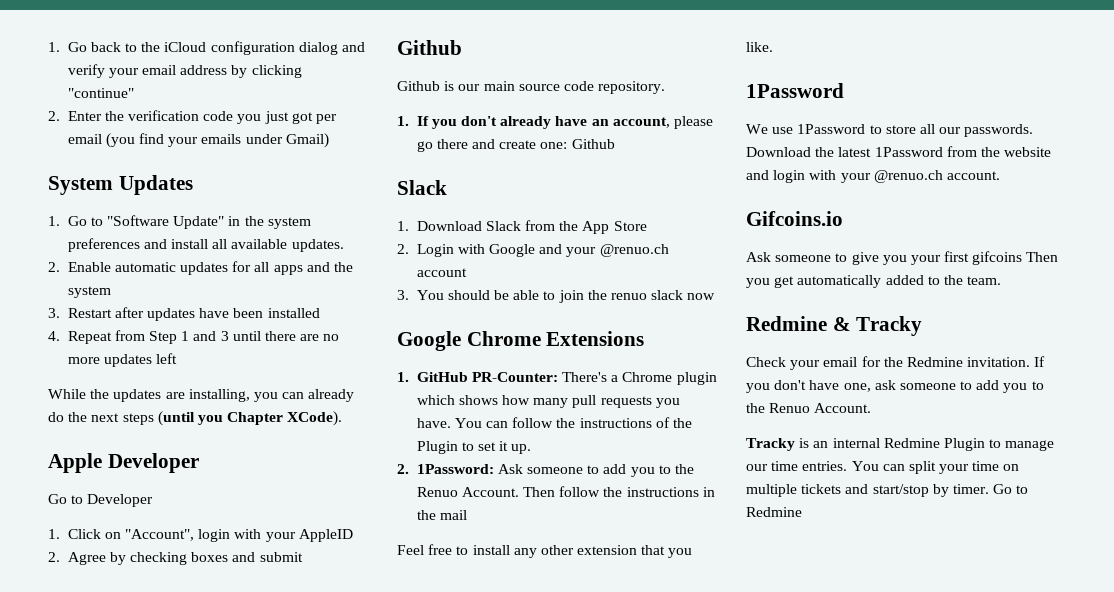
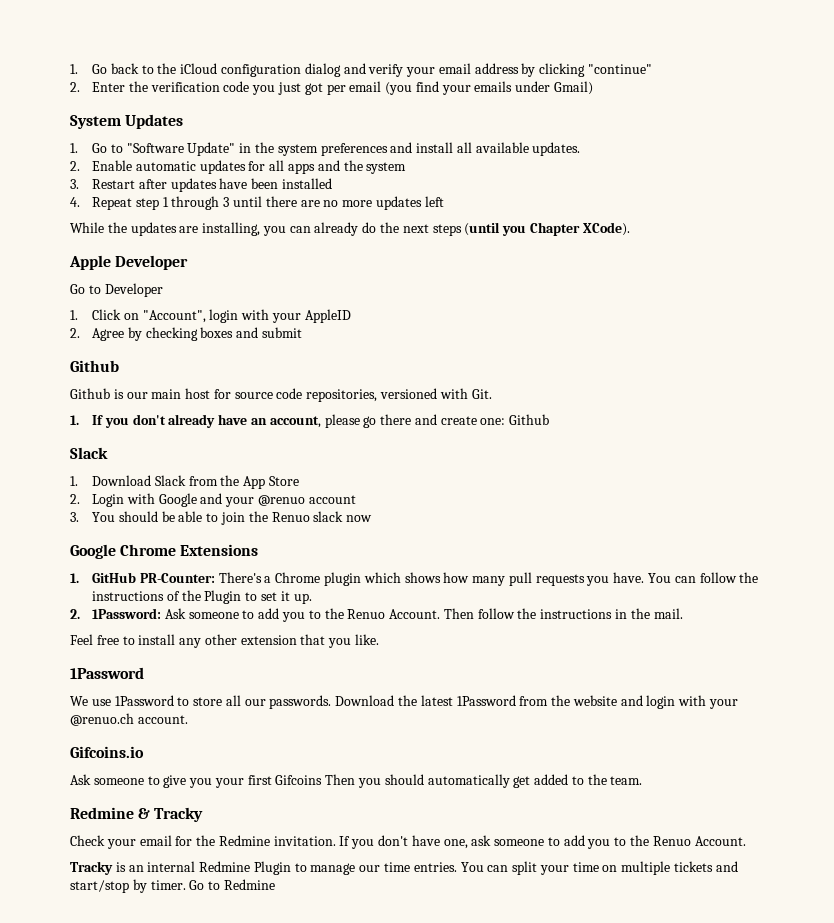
[114,330,217,344] from Step 1 and -> [135,196,220,210] step 1 through
[518,81,666,94] source code repository. -> [185,388,492,402] host for source code repositories, versioned with Git.
[599,244,669,257] @renuo.ch -> [257,495,305,506] @renuo
[611,293,648,300] renuo -> [271,512,310,522] Renuo
[439,510,467,520] mail -> [653,608,683,619] mail.
[972,251,1023,265] gifcoins -> [275,775,323,785] Gifcoins
[774,275,882,288] get automatically -> [384,774,531,788] should automatically get

